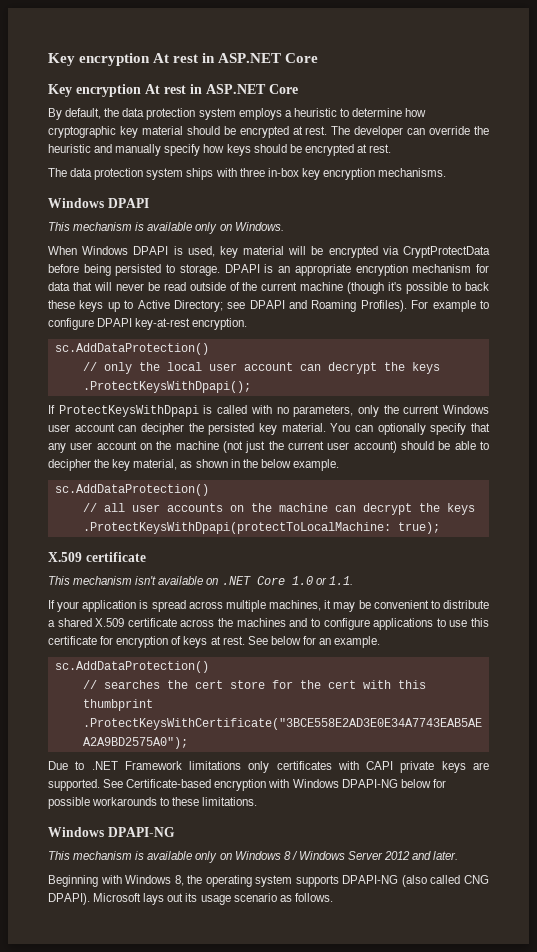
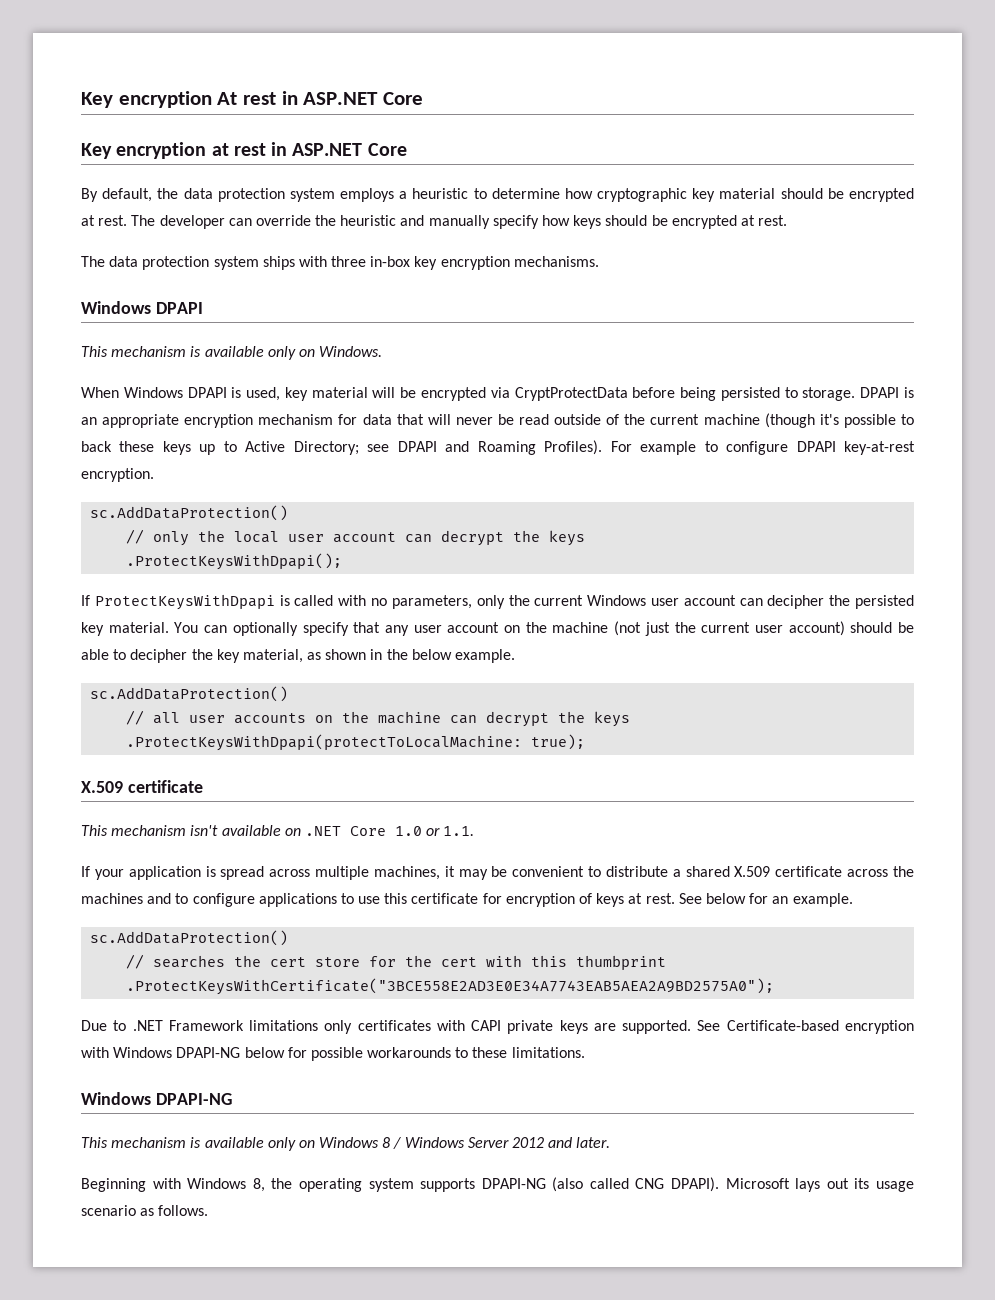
[145,84,160,94] At -> [211,143,229,156] at

